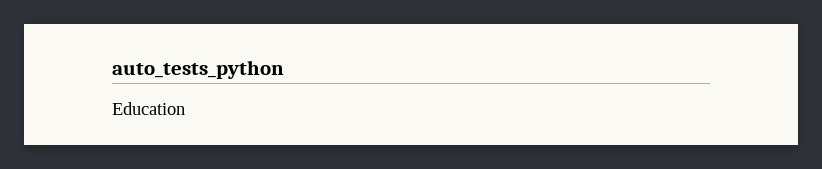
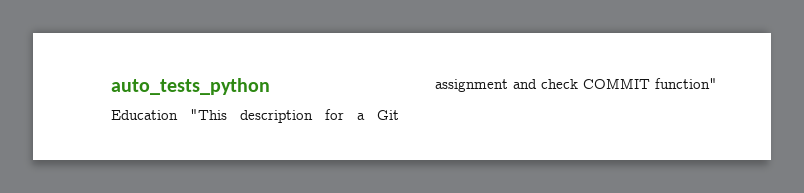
(185, 108) none -> [190,109,399,123] [435,78,717,92] "This description for a Git assignment and check COMMIT function"

